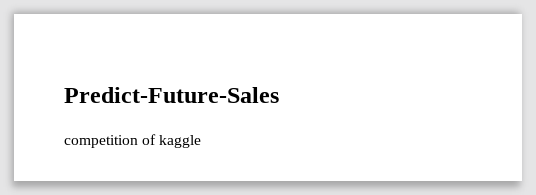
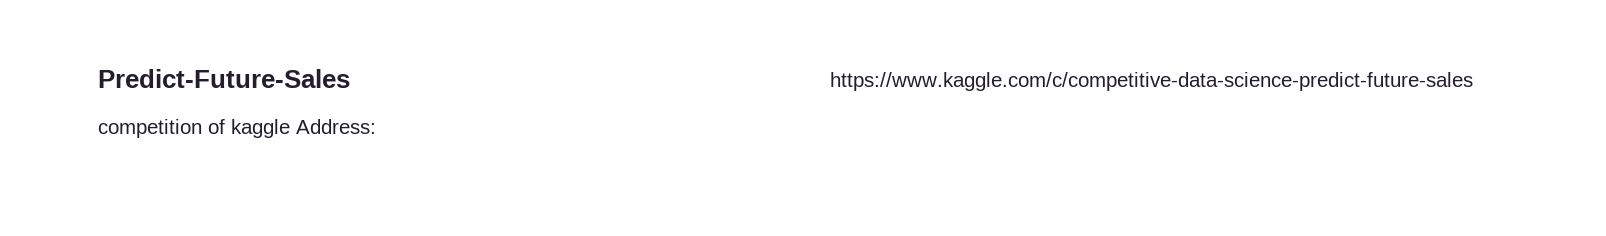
(202, 141) none -> [296,119,376,134] [830,72,1473,91] Address: https://www.kaggle.com/c/competitive-data-science-predict-future-sales

